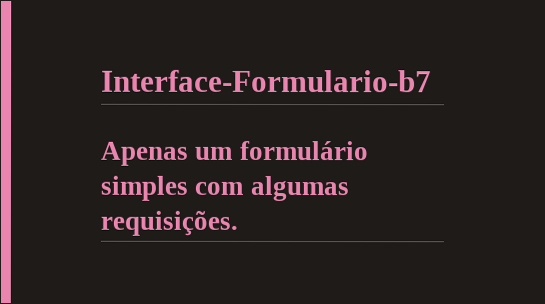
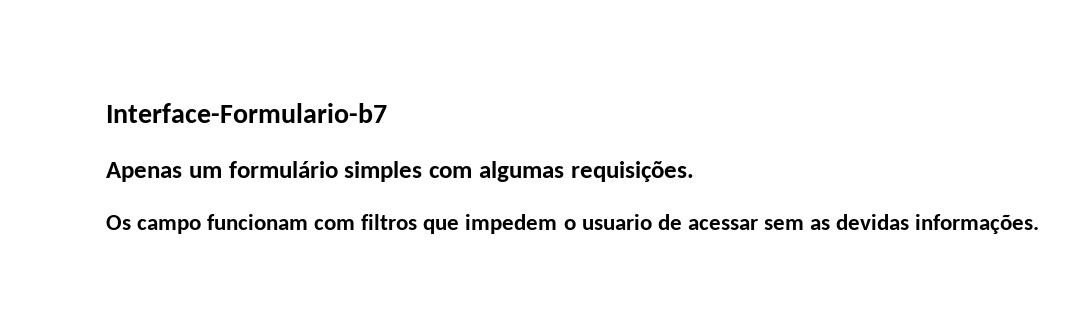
(238, 223) none -> [106,214,1040,234] // Os campo funcionam com filtros que impedem o usuario de acessar sem as devidas informações.

